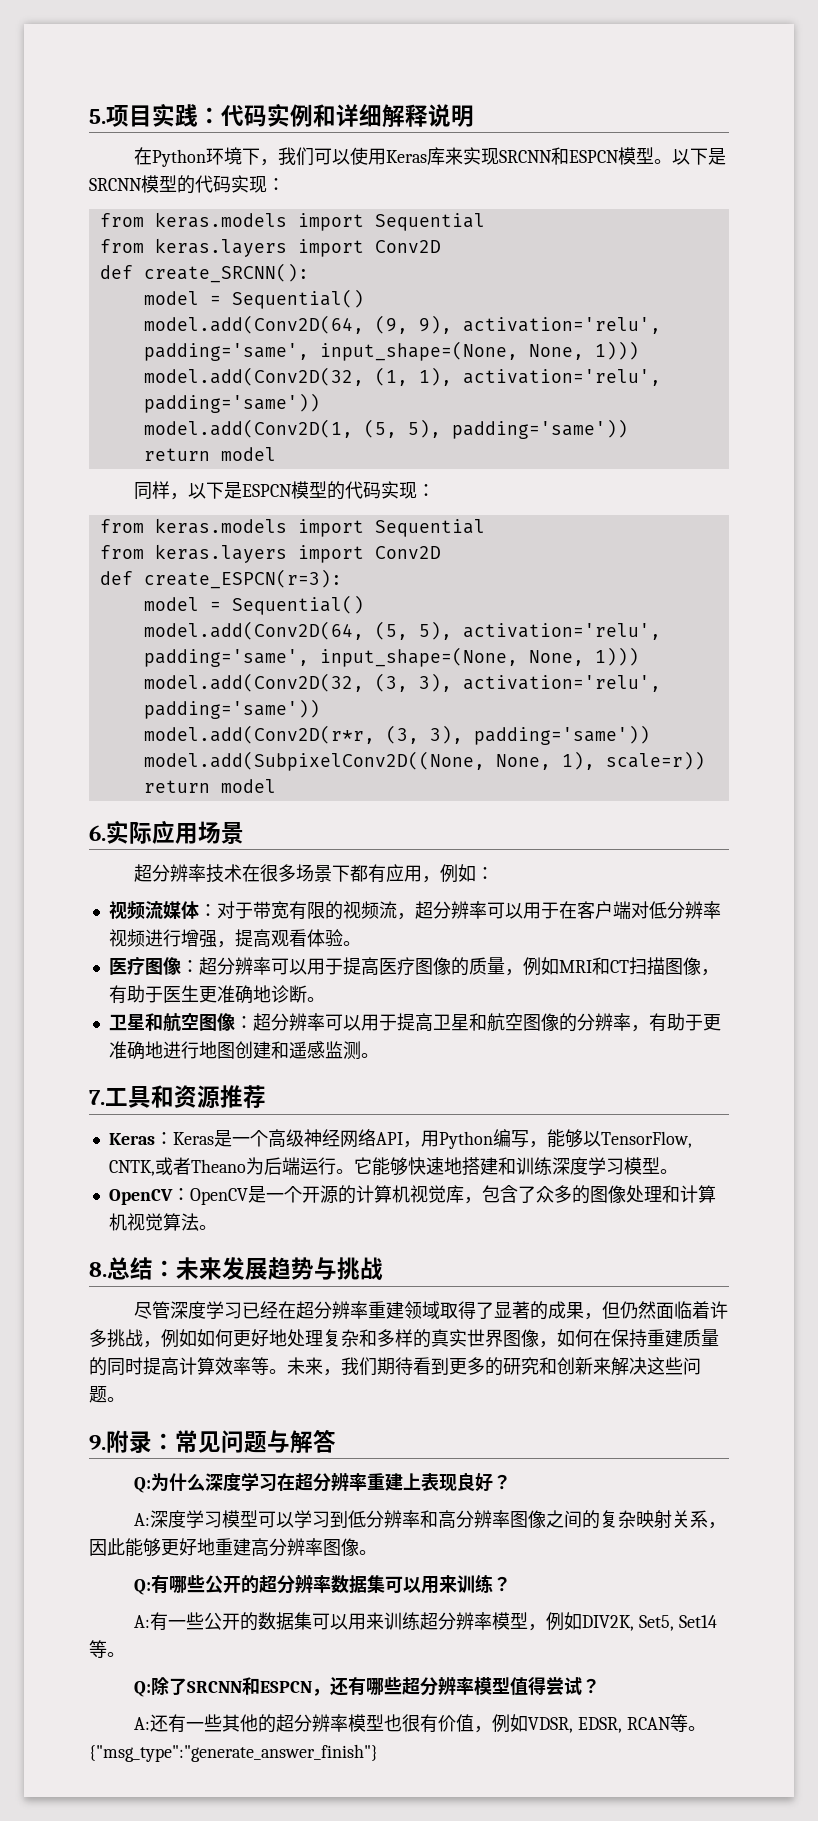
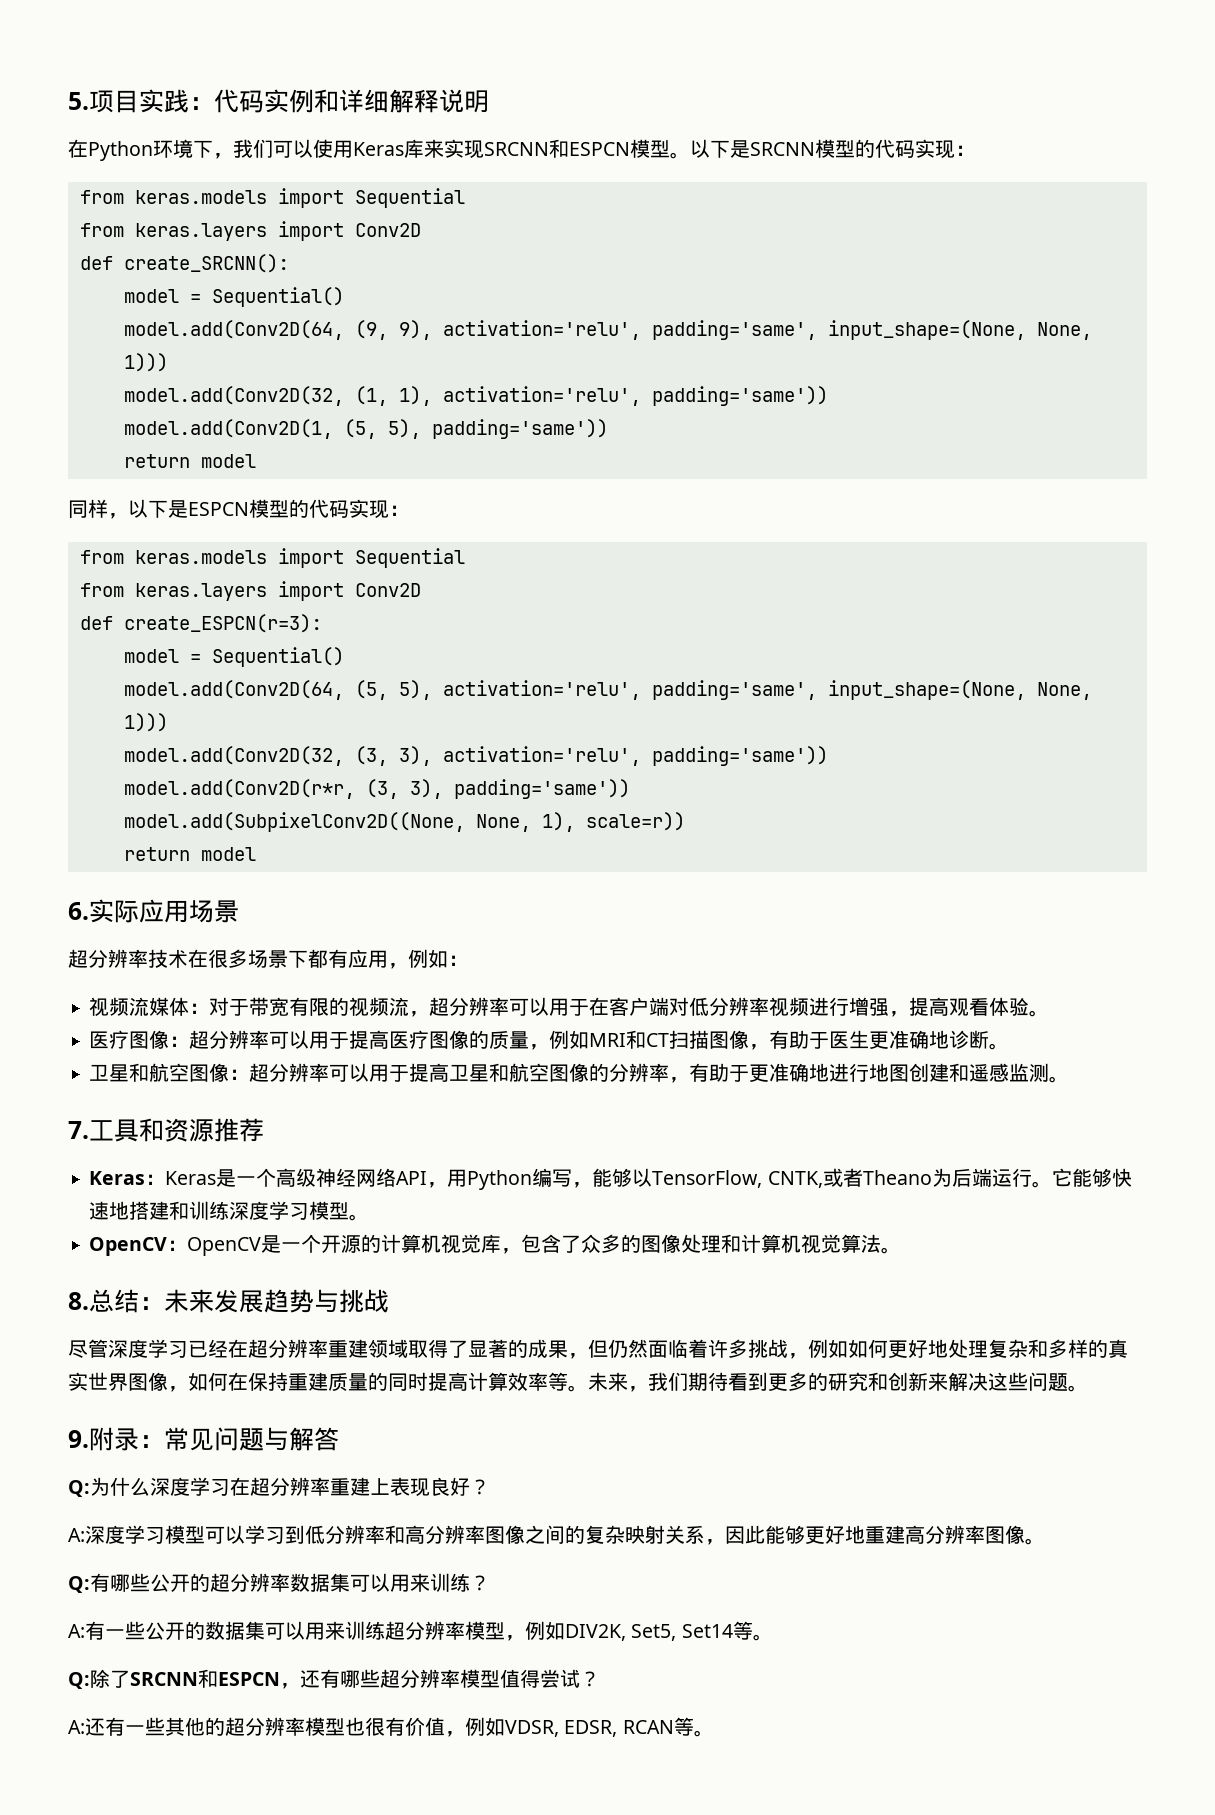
[89,1744,378,1762] {"msg_type":"generate_answer_finish"} -> (714, 1733) none

